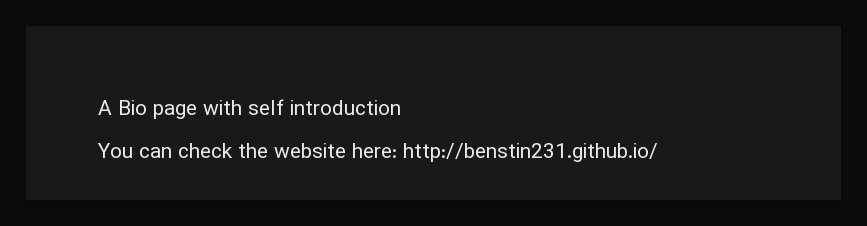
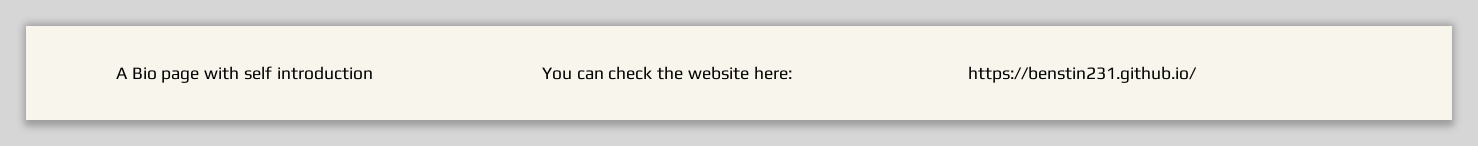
[403,143,658,162] http://benstin231.github.io/ -> [968,66,1197,83] https://benstin231.github.io/

